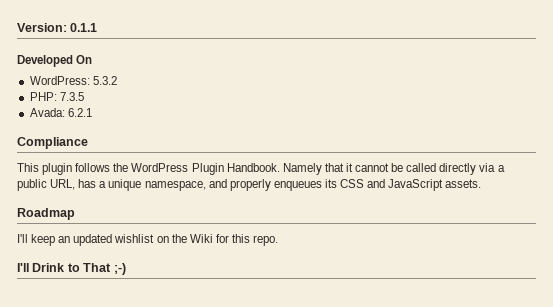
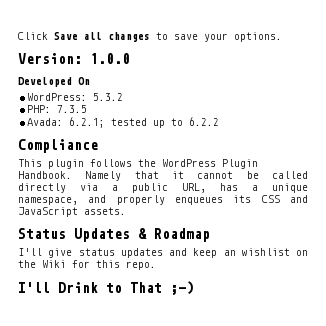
[17,23,98,32] Version: 0.1.1 -> [18,32,282,42] [18,53,130,64] Click Save all changes to save your options. // Version: 1.0.0
[67,108,92,117] 6.2.1 -> [69,117,220,128] 6.2.1; tested up to 6.2.2
(482, 183) none -> [18,228,147,242] Status Updates &
(28, 238) none -> [48,248,187,258] give status updates and
[73,234,113,246] updated -> (236, 253) none

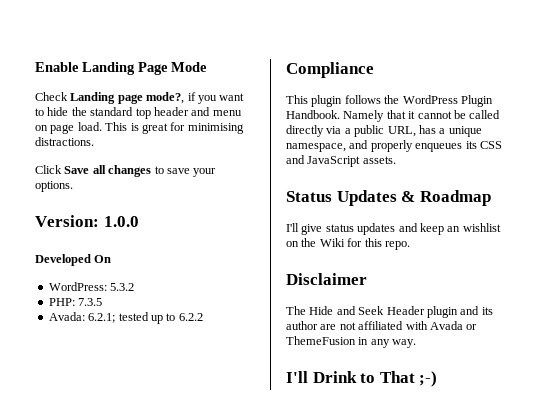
(18, 36) none -> [35,62,207,75] [35,92,245,104] [35,107,242,119] [35,122,244,134] [35,137,94,146] Enable Landing Page Mode // Check Landing page mode?, if you want to hide the standard top header and menu on page load. This is great for minimising distractions. //
(156, 265) none -> [286,273,367,285] [286,306,493,318] [286,321,478,330] [286,336,417,348] // Disclaimer // The Hide and Seek Header plugin and its author are not affiliated with Avada or ThemeFusion in any way.

